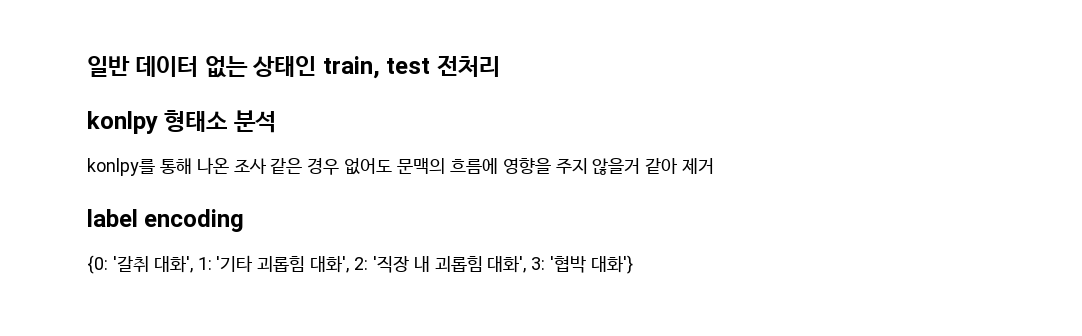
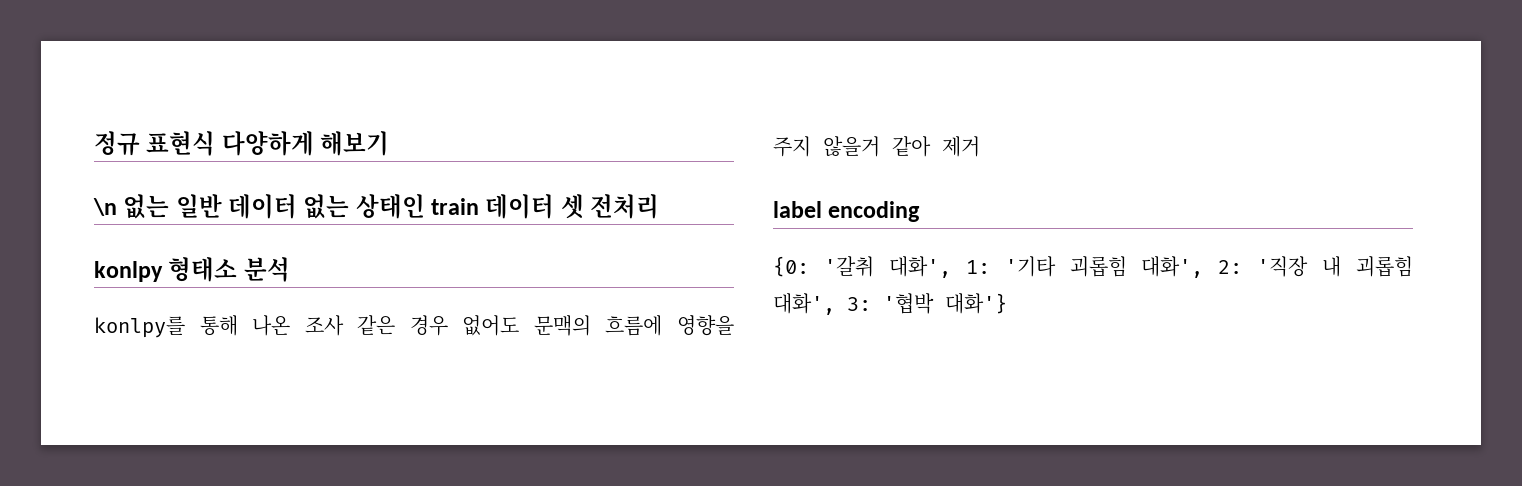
(87, 66) none -> [94,131,390,156] [93,194,170,219] 정규 표현식 다양하게 해보기 // \n 없는
[322,56,431,79] train, test -> [431,194,584,219] train 데이터 셋

